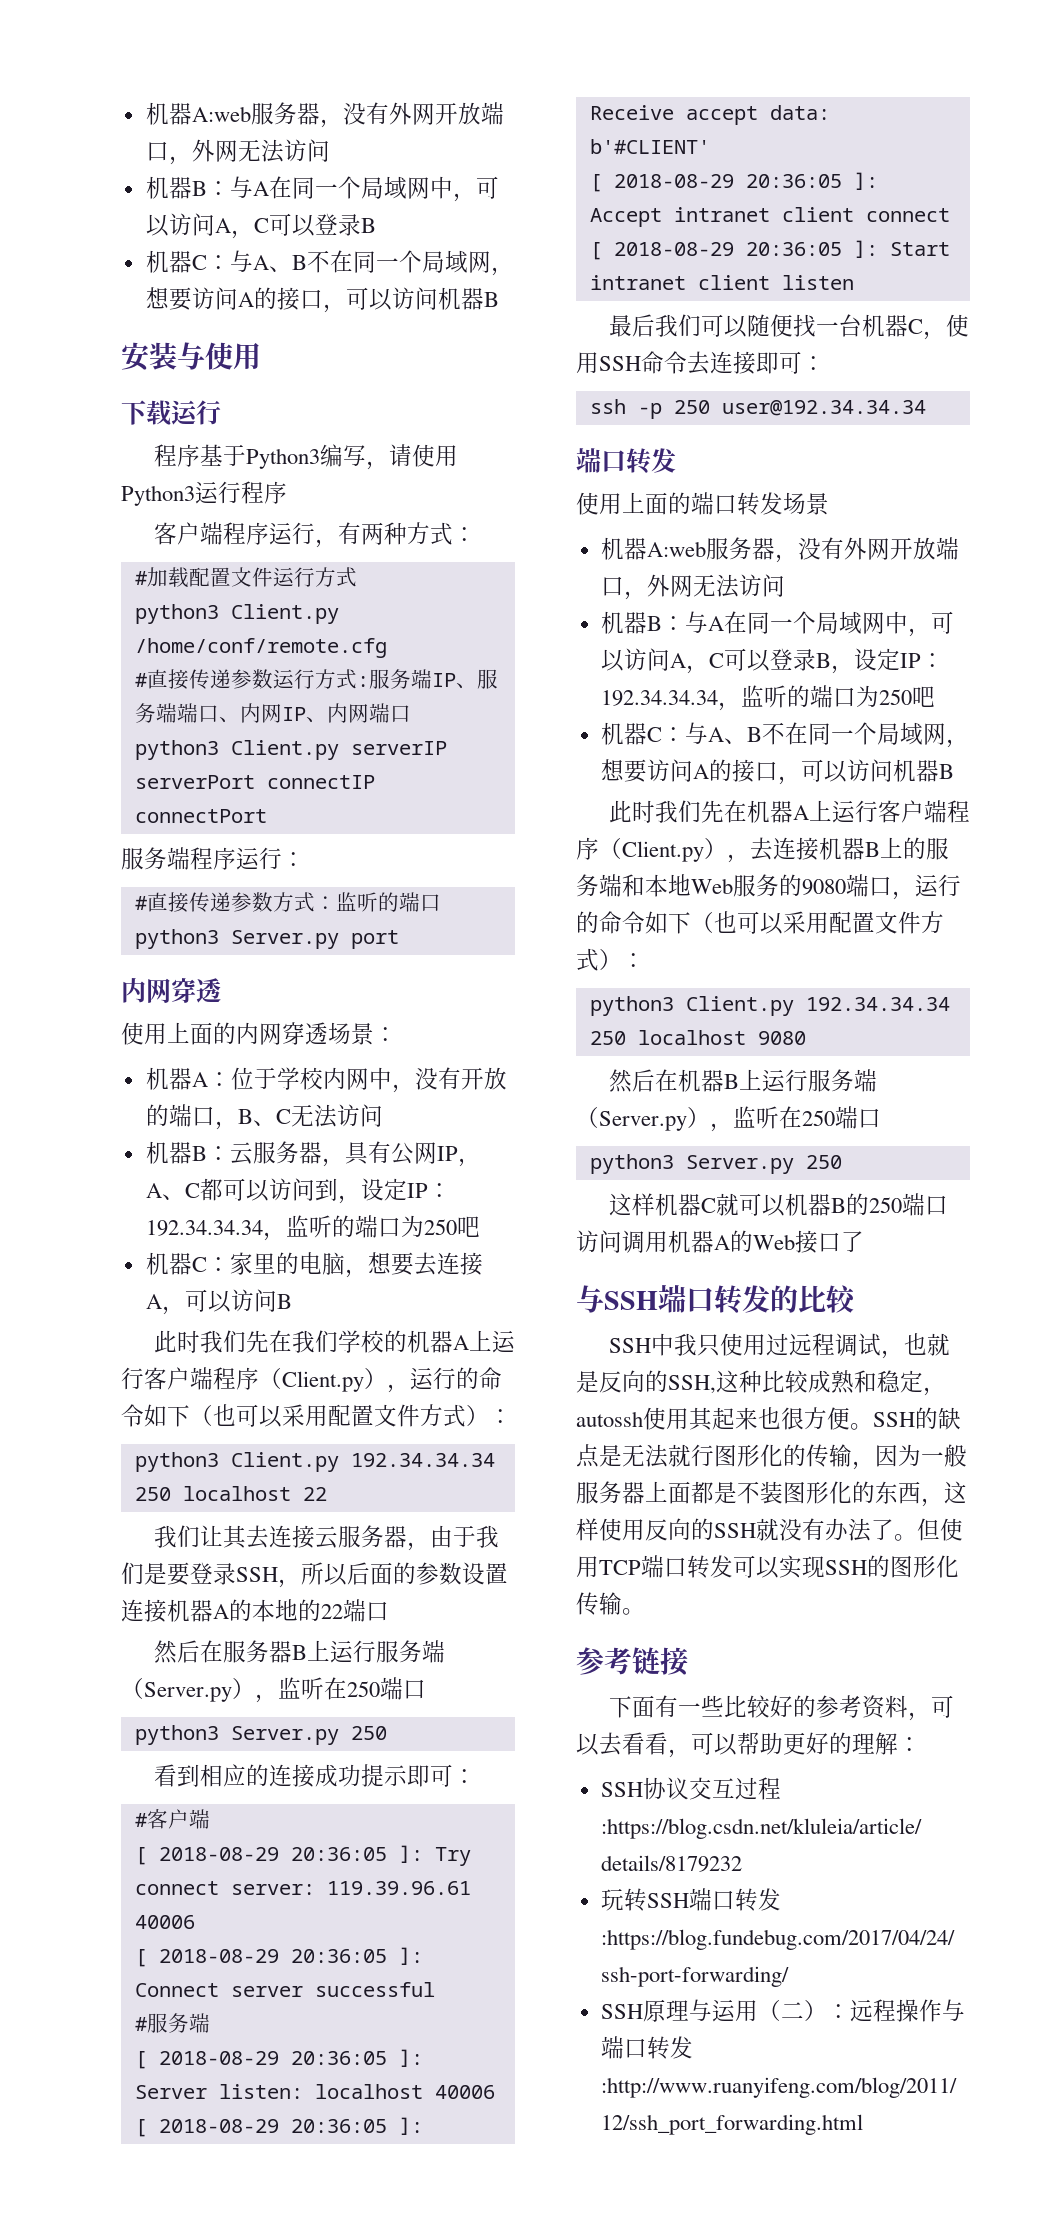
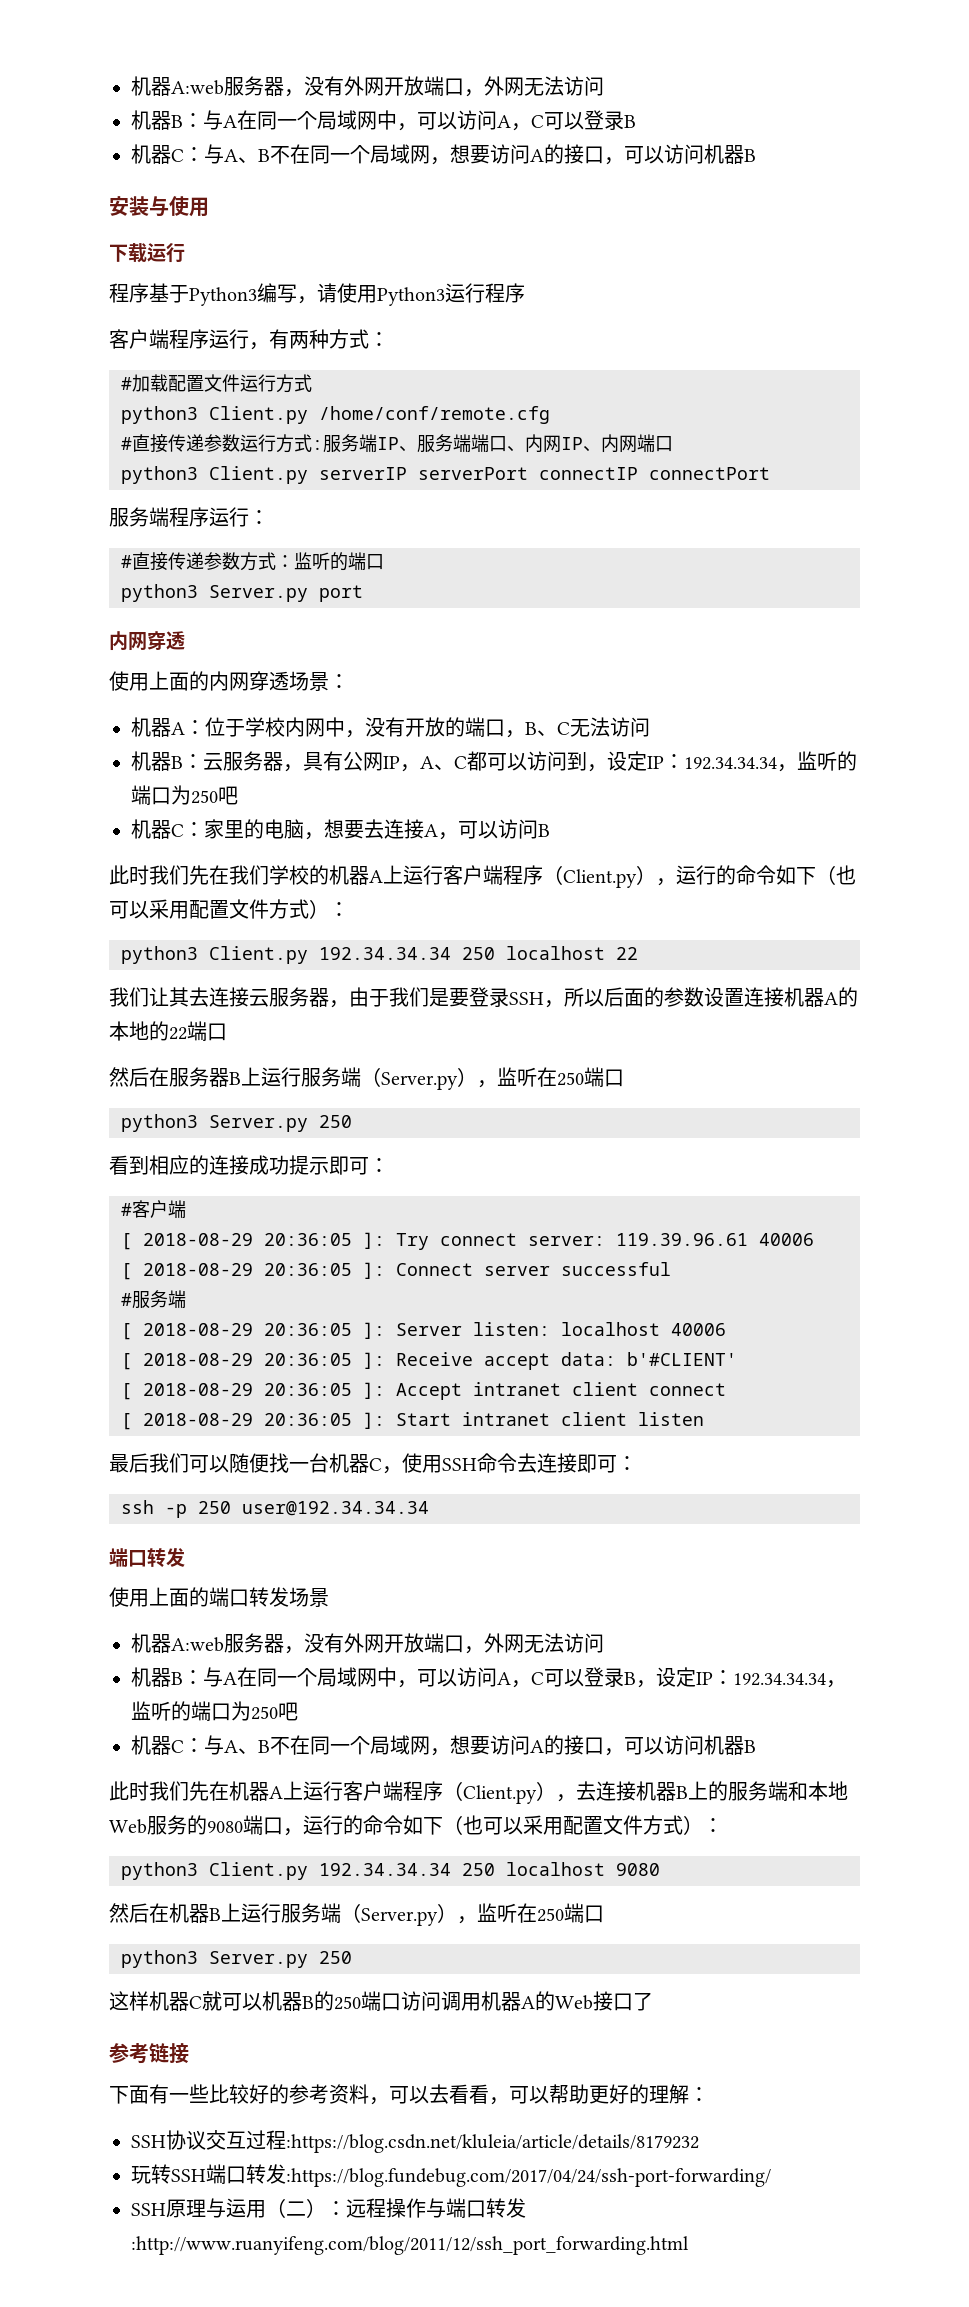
[576,1285,856,1314] [608,1333,950,1359] [576,1370,946,1396] [576,1407,961,1431] [576,1444,967,1470] [576,1481,967,1507] [576,1518,963,1542] [576,1555,959,1579] [576,1592,645,1615] // 与SSH端口转发的比较 // SSH中我只使用过远程调试，也就是反向的SSH,这种比较成熟和稳定，autossh使用其起来也很方便。SSH的缺点是无法就行图形化的传输，因为一般服务器上面都是不装图形化的东西，这样使用反向的SSH就没有办法了。但使用TCP端口转发可以实现SSH的图形化传输。 -> (653, 2001) none

